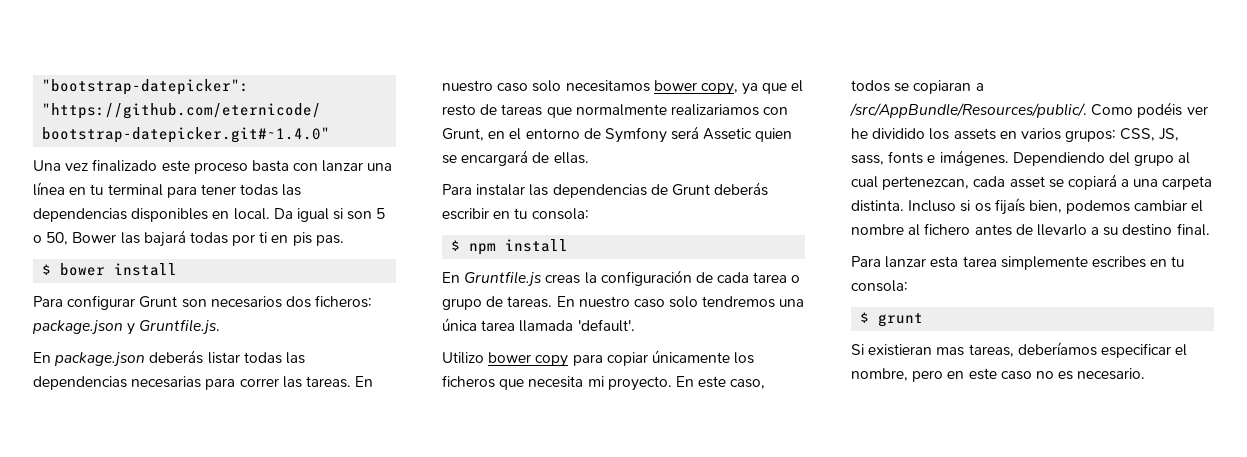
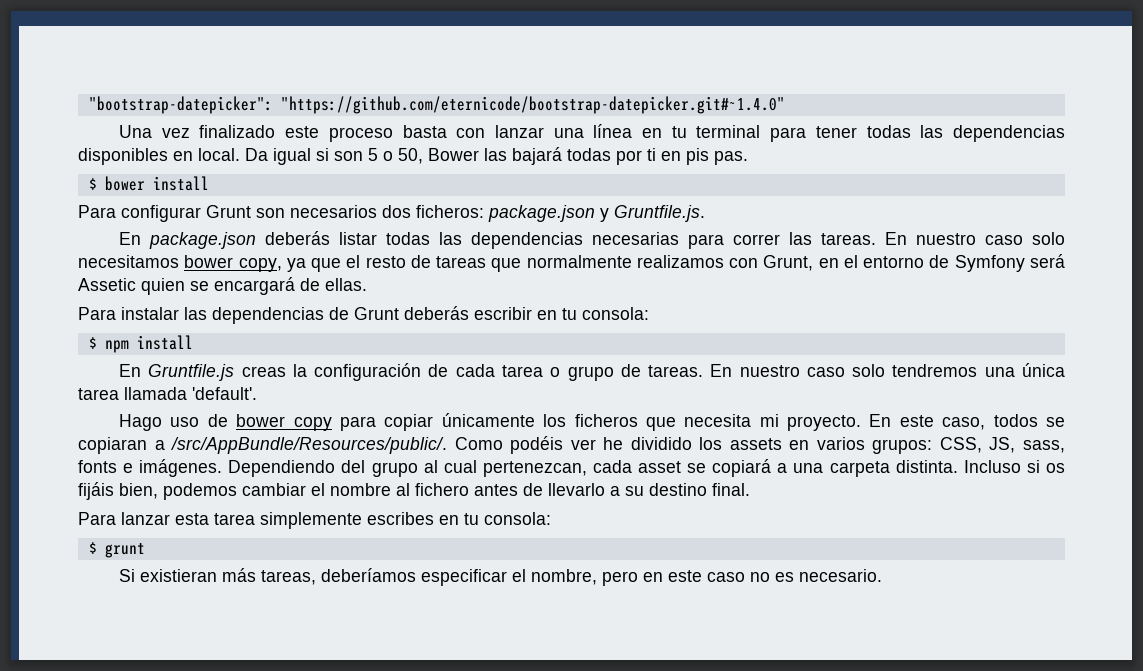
[670,104,759,116] realizariamos -> [636,255,724,268] realizamos
[442,352,484,364] Utilizo -> [119,414,228,431] Hago uso de
[994,198,1025,215] fijaís -> [78,482,114,500] fijáis
[936,347,965,356] mas -> [222,568,257,582] más

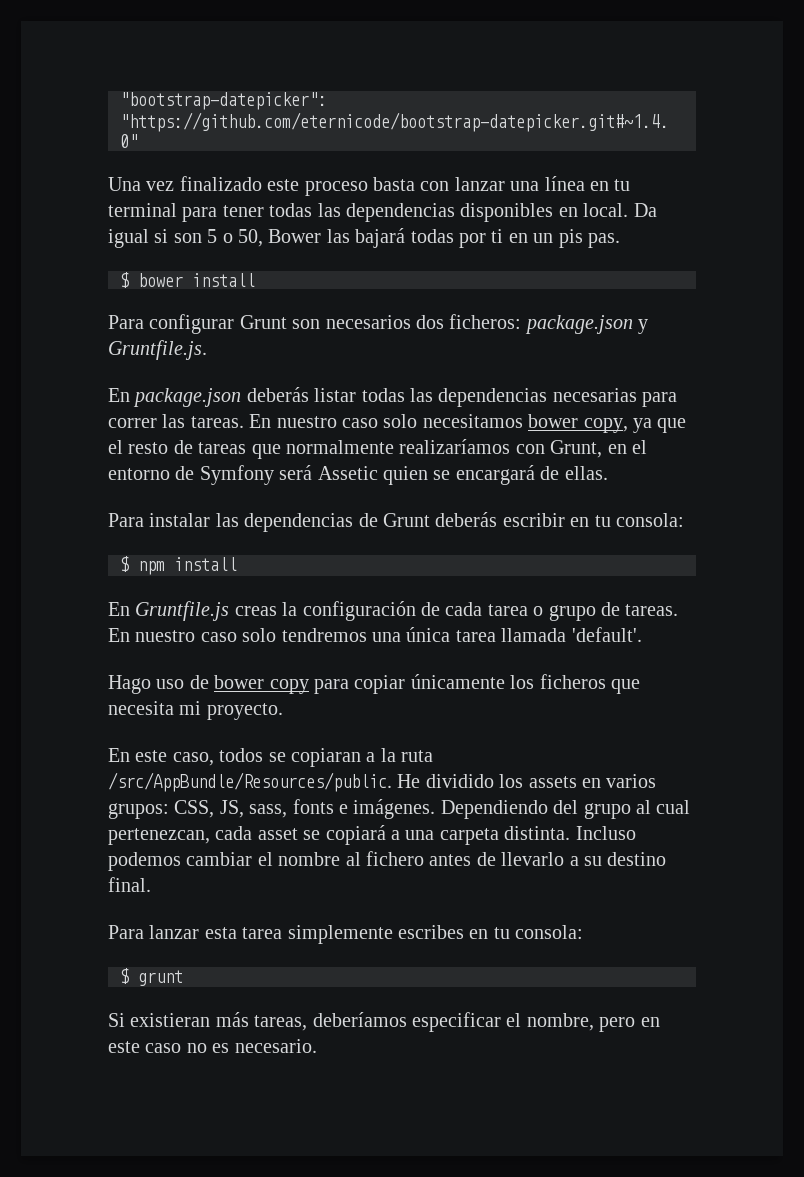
(681, 156) none -> [533,233,554,243] un
[636,255,724,268] realizamos -> [399,439,511,454] realizaríamos
(862, 423) none -> (283, 711) //
[171,436,624,454] /src/AppBundle/Resources/public/. Como podéis ver he -> [380,748,434,762] [108,772,421,792] la ruta /src/AppBundle/Resources/public. He
[1026,460,1065,473] [78,482,158,500] si os fijáis bien, -> (636, 833) none

